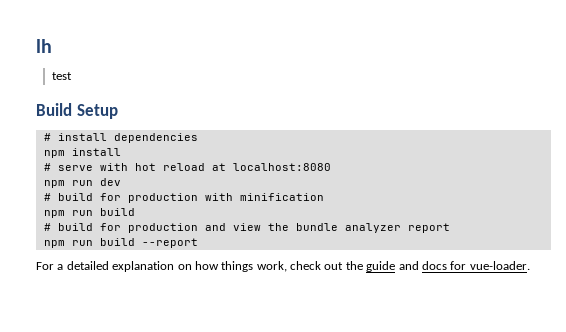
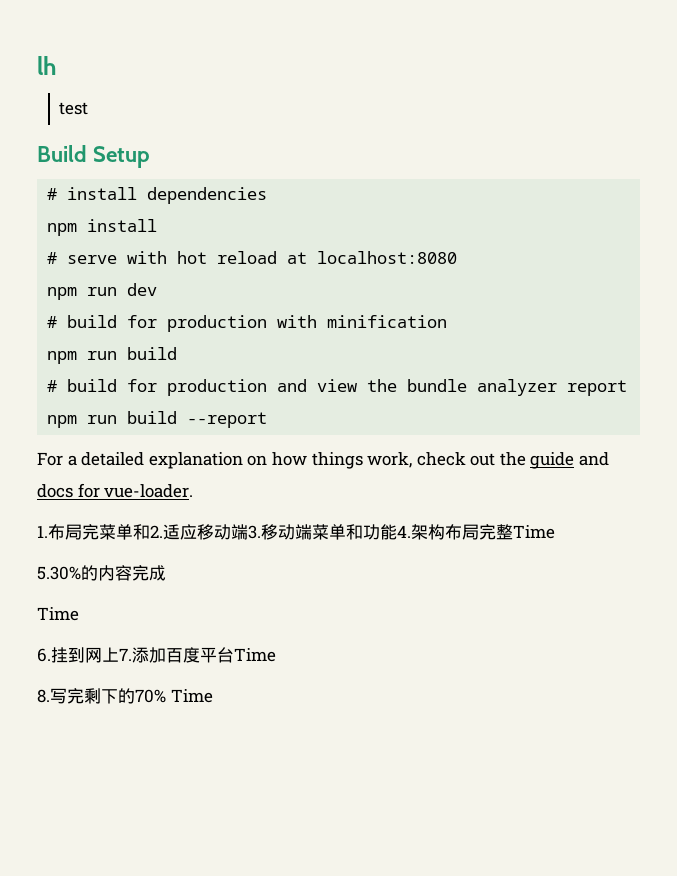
(530, 265) none -> [37,524,555,540] [37,565,166,581] [37,607,79,621] [37,647,276,663] [37,688,213,704] // 1.布局完菜单和2.适应移动端3.移动端菜单和功能4.架构布局完整Time // 5.30%的内容完成 // Time // 6.挂到网上7.添加百度平台Time // 8.写完剩下的70% Time

